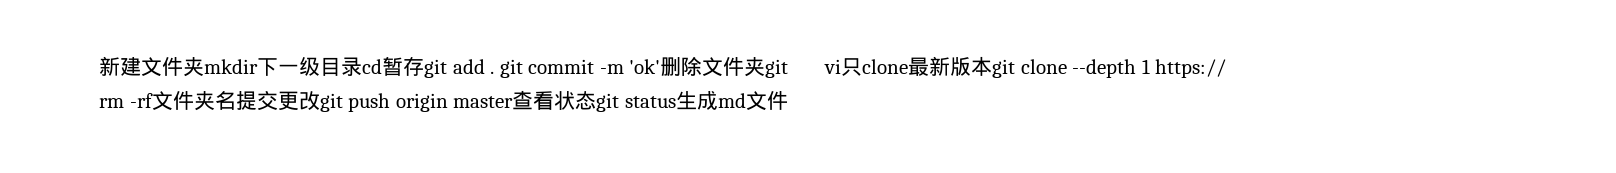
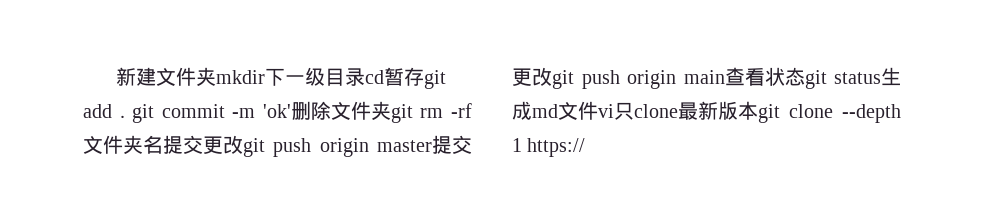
(514, 102) none -> [432,135,472,154] [512,67,725,89] 提交更改git push origin main

